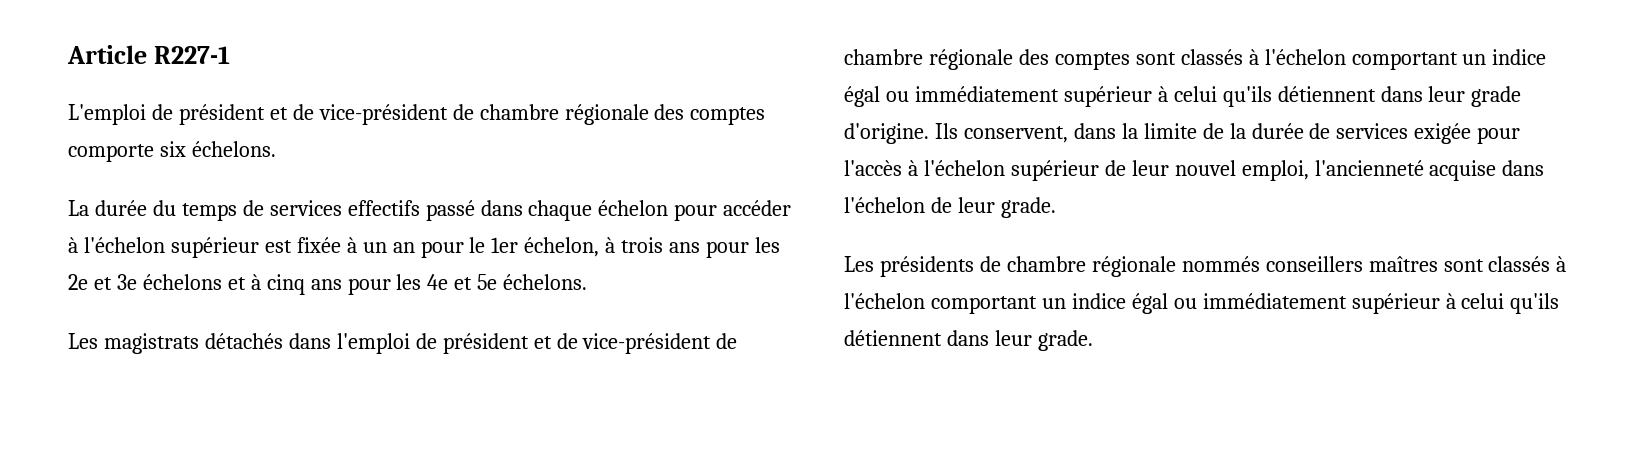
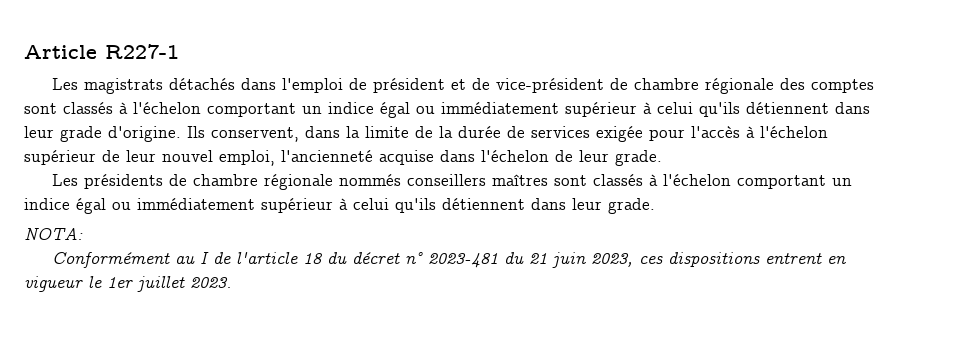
[68,104,766,125] [68,141,276,162] [68,200,792,221] [68,237,781,258] [68,274,588,295] // L'emploi de président et de vice-président de chambre régionale des comptes comporte six échelons. // La durée du temps de services effectifs passé dans chaque échelon pour accéder à l'échelon supérieur est fixée à un an pour le 1er échelon, à trois ans pour les 2e et 3e échelons et à cinq ans pour les 4e et 5e échelons. -> (179, 51) none
(1093, 340) none -> [24,227,83,240] [52,252,847,268] [24,276,232,292] // NOTA: // Conformément au I de l'article 18 du décret n° 2023-481 du 21 juin 2023, ces dispositions entrent en vigueur le 1er juillet 2023.

